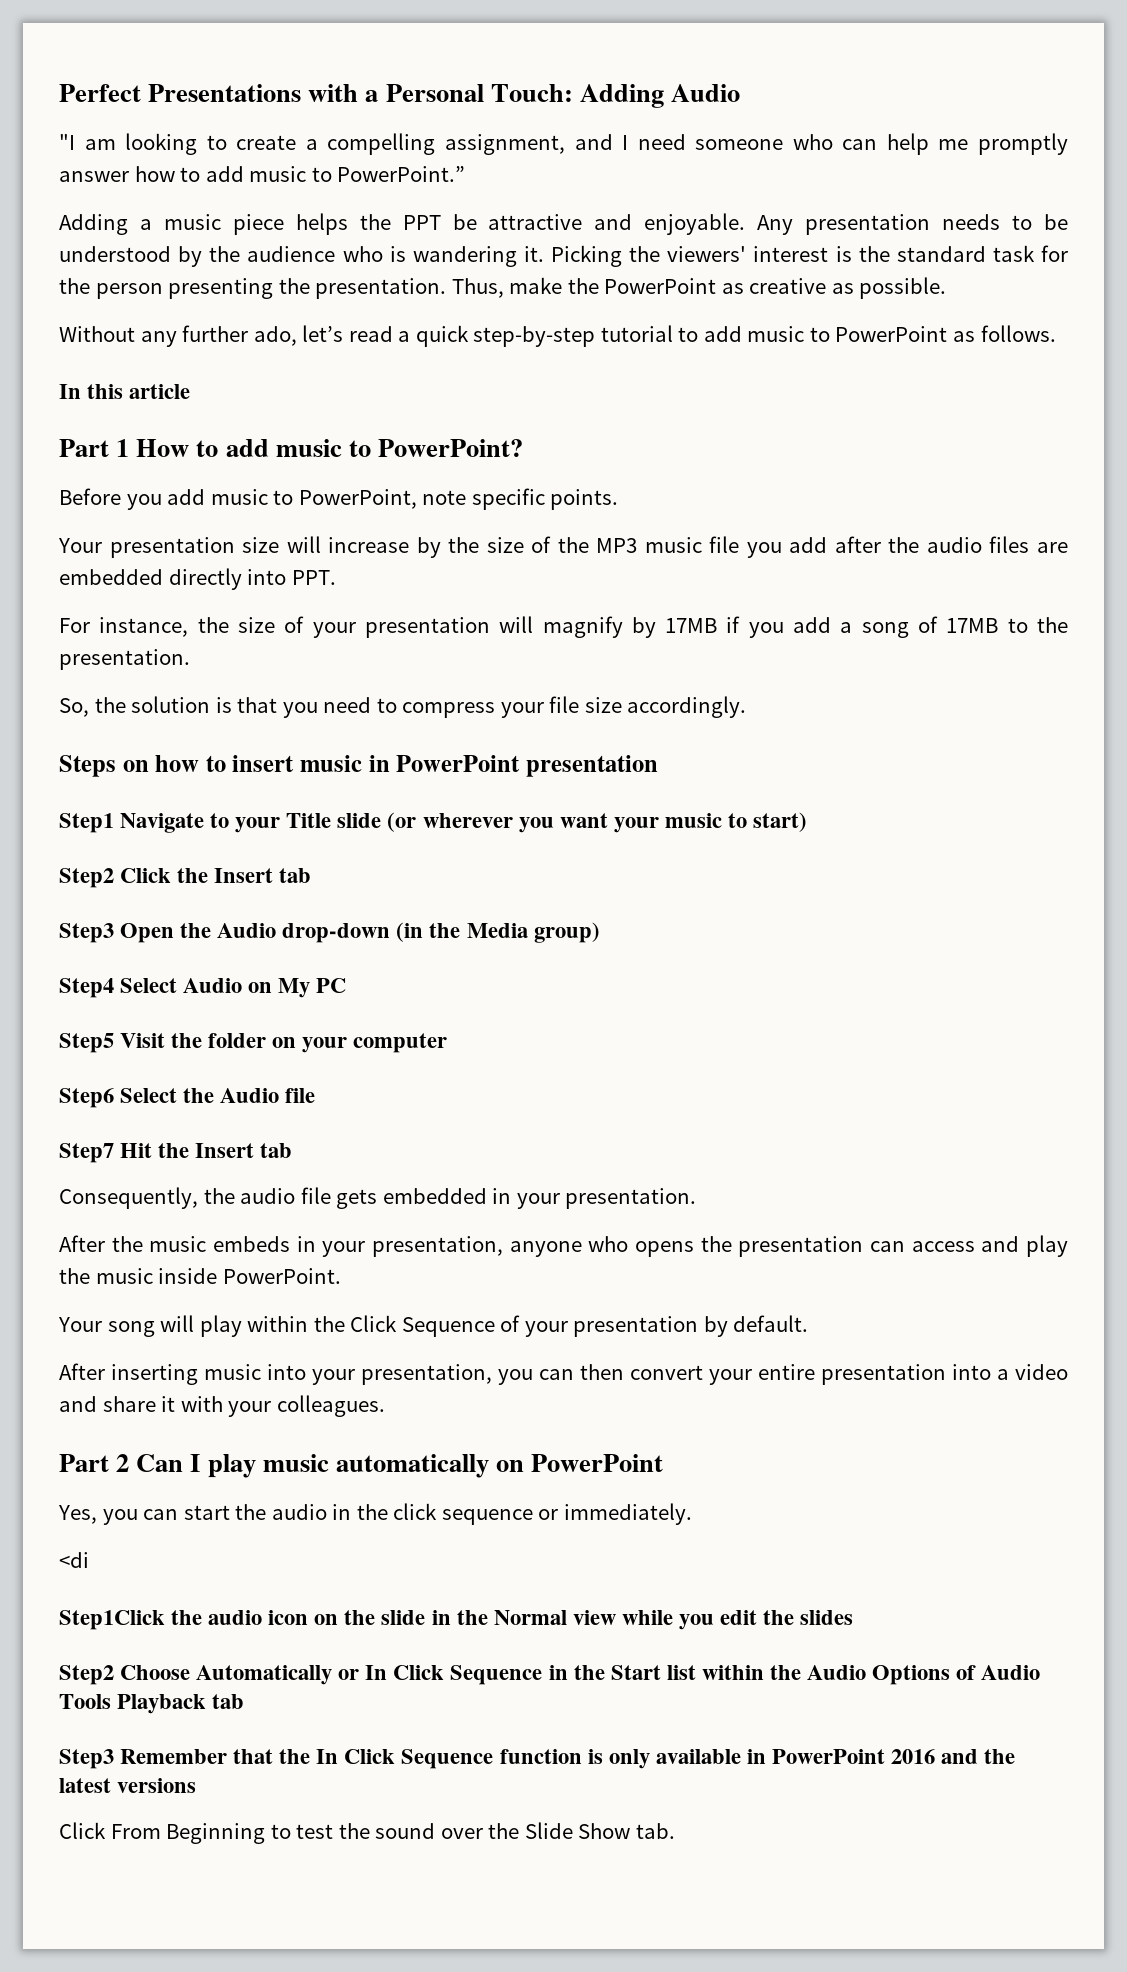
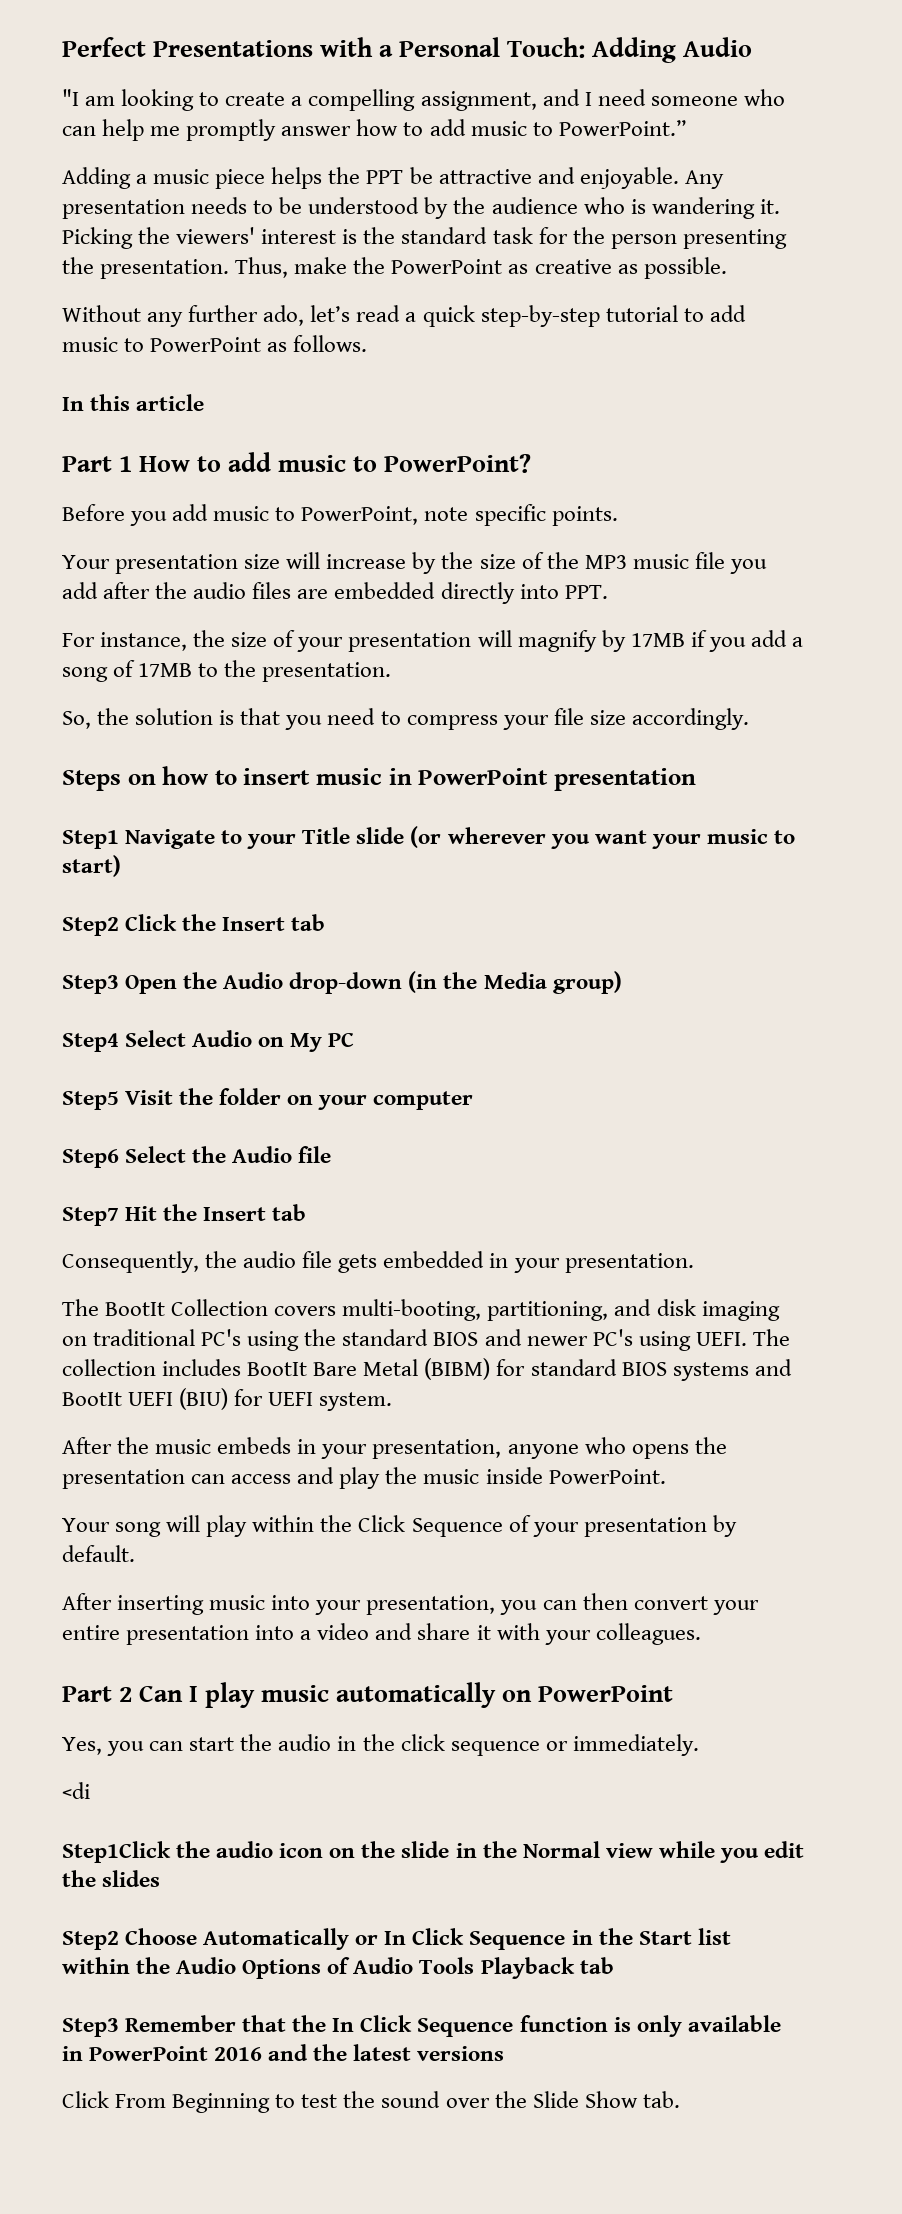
(697, 1198) none -> [62,1299,780,1321] [62,1329,790,1351] [62,1358,792,1381] [62,1388,393,1411] // The BootIt Collection covers multi-booting, partitioning, and disk imaging on traditional PC's using the standard BIOS and newer PC's using UEFI. The collection includes BootIt Bare Metal (BIBM) for standard BIOS systems and BootIt UEFI (BIU) for UEFI system.

